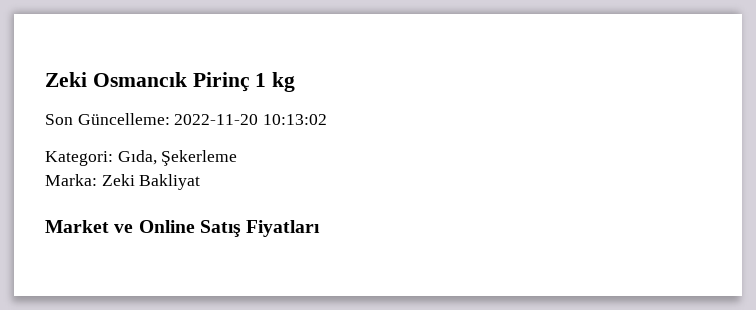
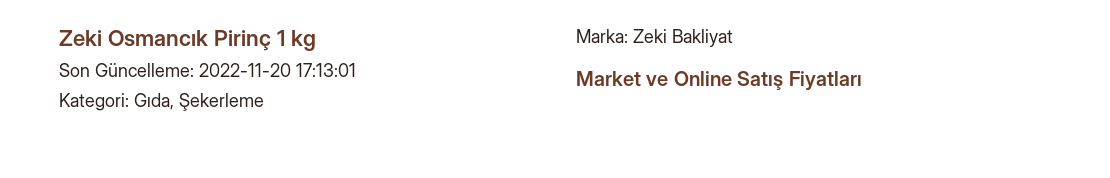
[263,114,328,125] 10:13:02 -> [296,63,356,77] 17:13:01

